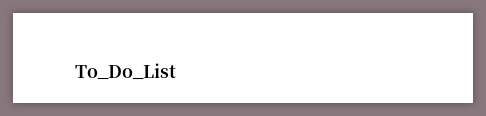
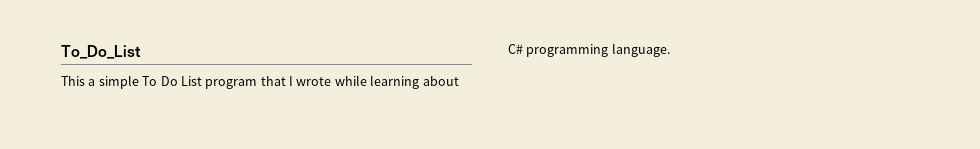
(176, 71) none -> [61,75,459,89] [508,43,670,57] // This a simple To Do List program that I wrote while learning about C# programming language.

